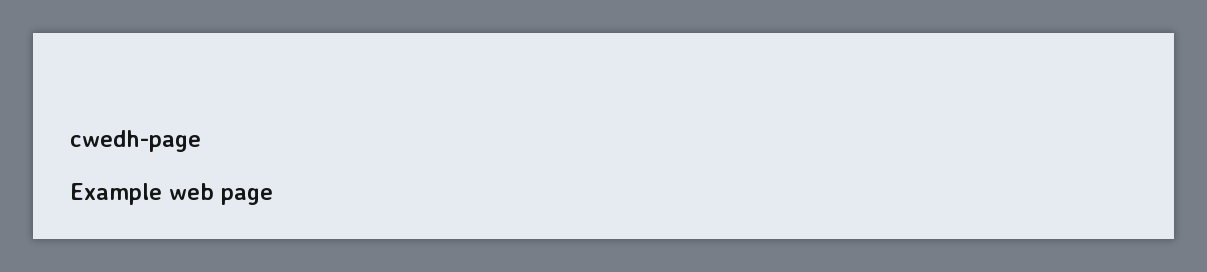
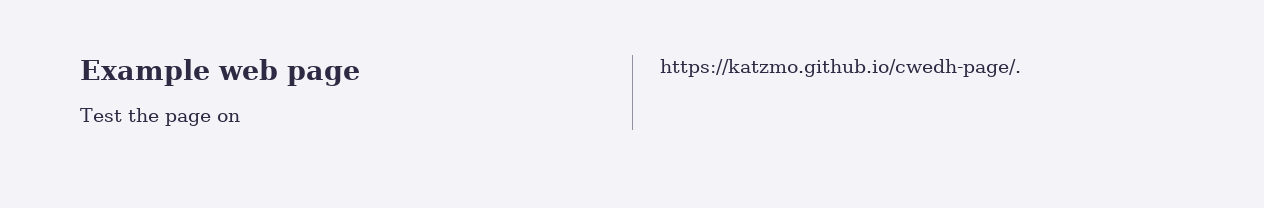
[70,130,201,152] cwedh-page // -> (80, 72) none
(273, 196) none -> [80,108,240,126] [660,59,1021,77] // Test the page on https://katzmo.github.io/cwedh-page/.

